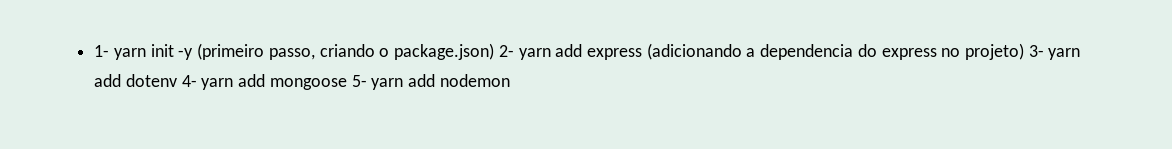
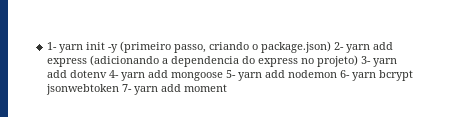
(510, 80) none -> [340,70,414,81] [46,84,228,95] 6- yarn bcrypt jsonwebtoken 7- yarn add moment

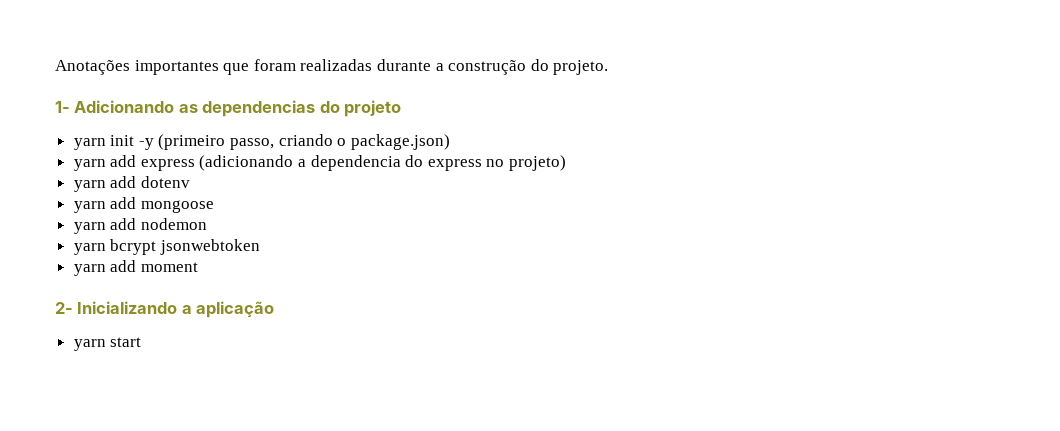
[47,42,58,50] 1- -> [55,59,609,75] [55,100,402,117] Anotações importantes que foram realizadas durante a construção do projeto. // 1- Adicionando as dependencias do projeto //
[334,42,345,50] 2- -> (450, 142) //
[361,56,372,64] 3- -> (567, 163) //
[109,70,120,78] 4- -> (190, 182) //
[226,70,237,78] 5- -> (214, 206) //
[340,70,351,78] 6- -> (207, 224) //
[122,84,133,92] 7- -> (260, 247) //
(228, 88) none -> [55,301,275,318] [73,337,142,351] // 2- Inicializando a aplicação // yarn start

